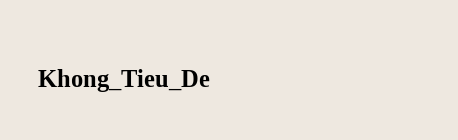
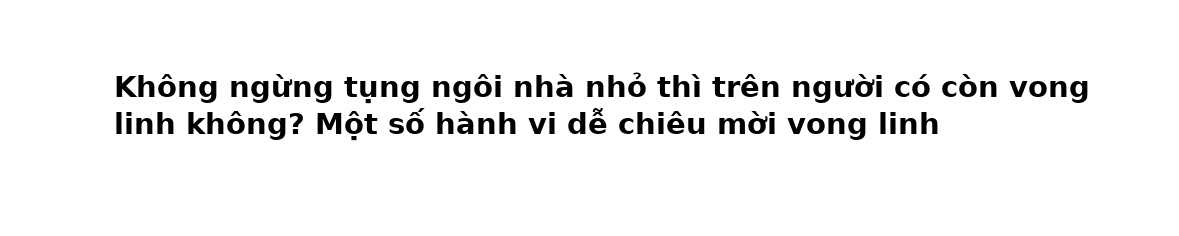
[38,69,210,92] Khong_Tieu_De -> [114,72,1090,104] [114,108,940,141] Không ngừng tụng ngôi nhà nhỏ thì trên người có còn vong linh không? Một số hành vi dễ chiêu mời vong linh

